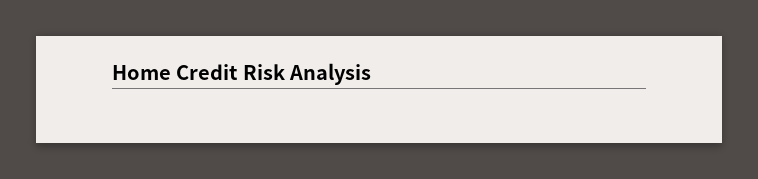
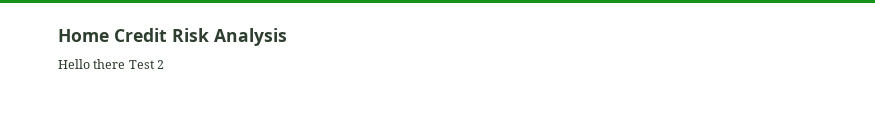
(372, 74) none -> [58,59,165,69] // Hello there Test 2

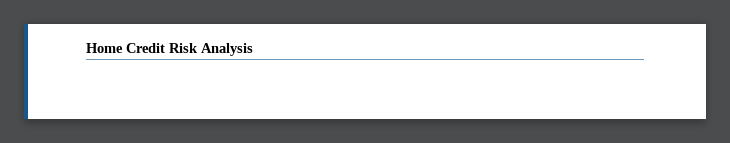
[58,59,165,69] // Hello there Test 2 -> (253, 49) none

